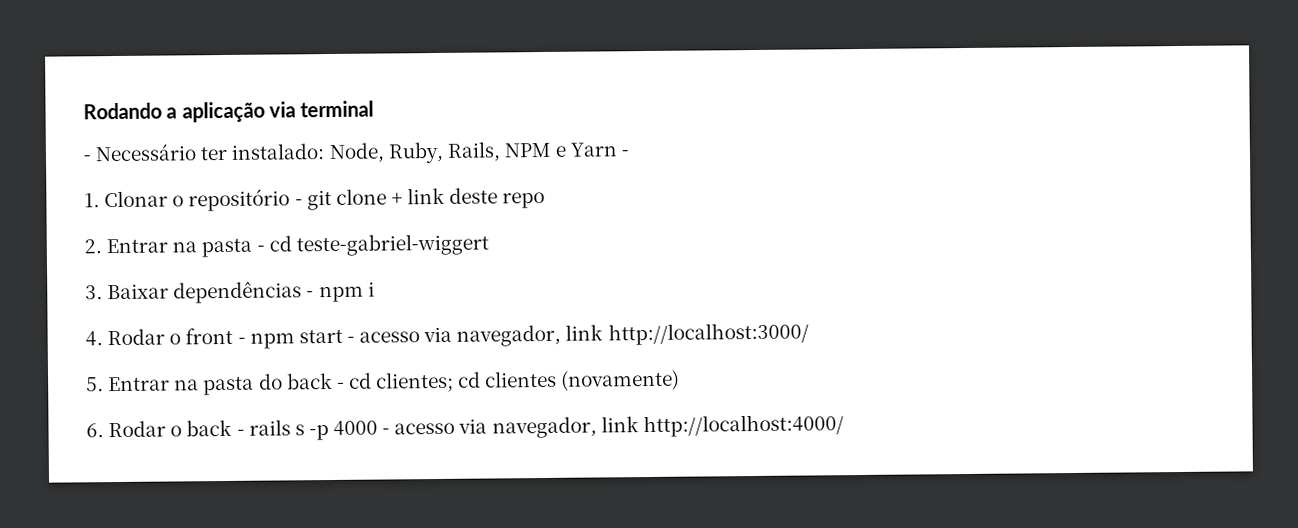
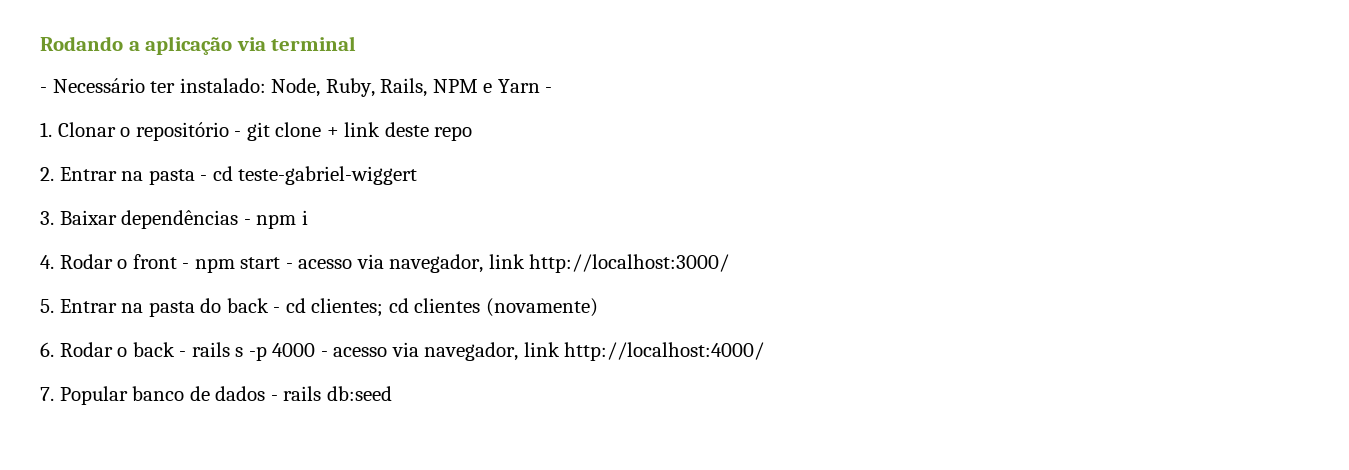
(844, 426) none -> [40,386,392,405] // 7. Popular banco de dados - rails db:seed

